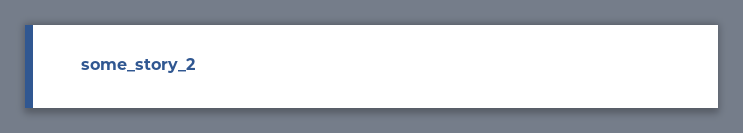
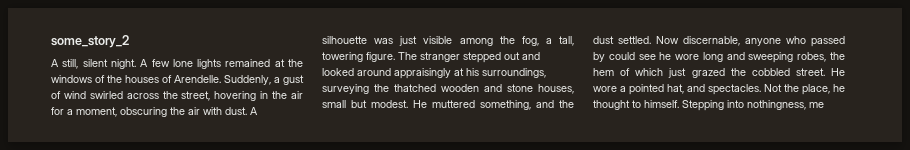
(195, 65) none -> [51,59,304,69] [51,75,304,85] [51,91,303,101] [51,107,258,117] [322,36,574,46] [322,52,540,63] [322,68,546,79] [322,84,574,94] [322,100,574,110] [593,36,845,47] [593,52,845,63] [593,68,845,78] [593,84,845,95] [593,100,824,111] // A still, silent night. A few lone lights remained at the windows of the houses of Arendelle. Suddenly, a gust of wind swirled across the street, hovering in the air for a moment, obscuring the air with dust. A silhouette was just visible among the fog, a tall, towering figure. The stranger stepped out and looked around appraisingly at his surroundings, surveying the thatched wooden and stone houses, small but modest. He muttered something, and the dust settled. Now discernable, anyone who passed by could see he wore long and sweeping robes, the hem of which just grazed the cobbled street. He wore a pointed hat, and spectacles. Not the place, he thought to himself. Stepping into nothingness, me

